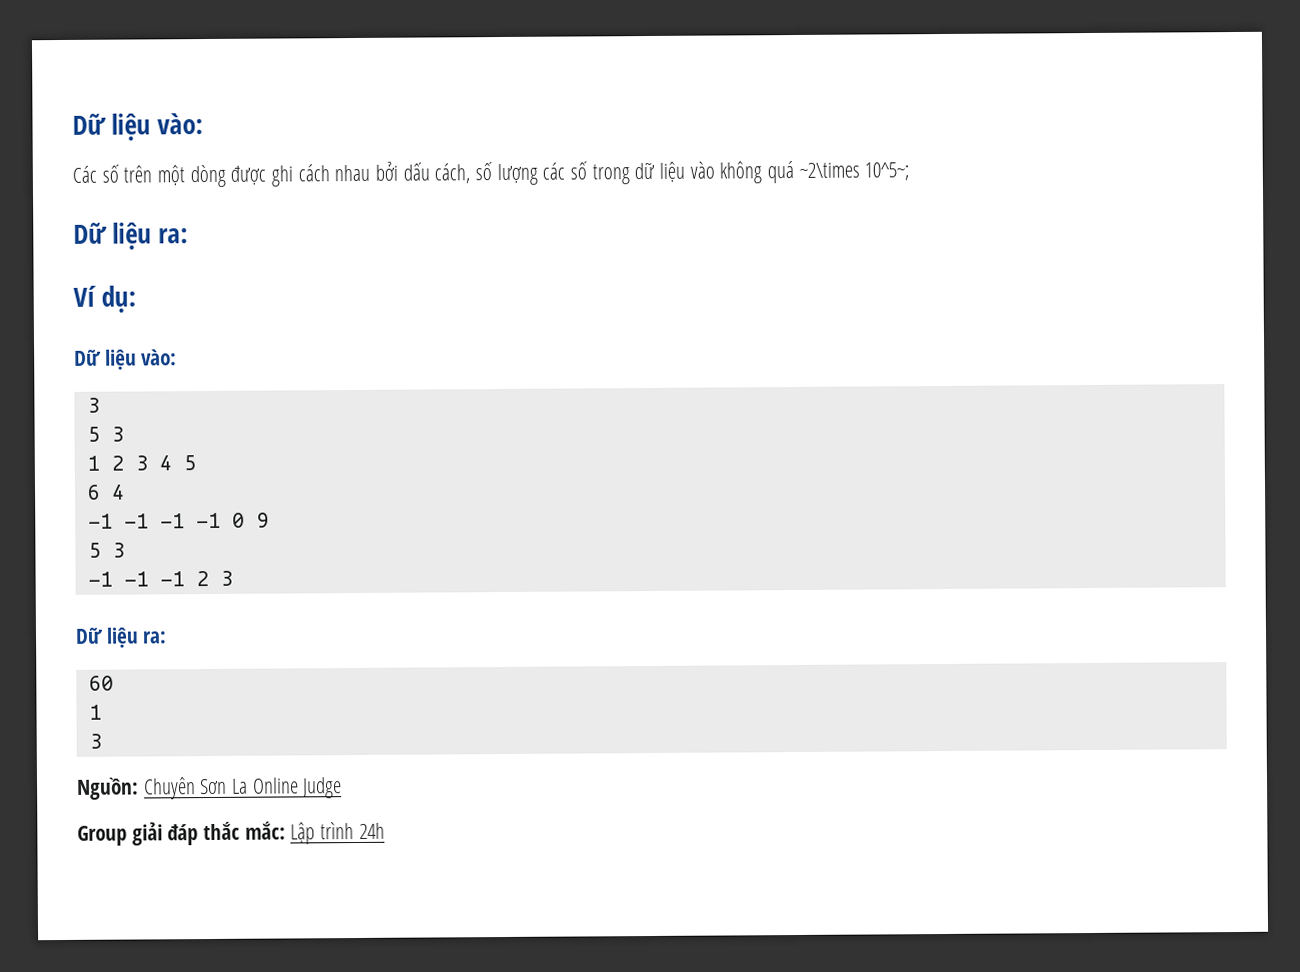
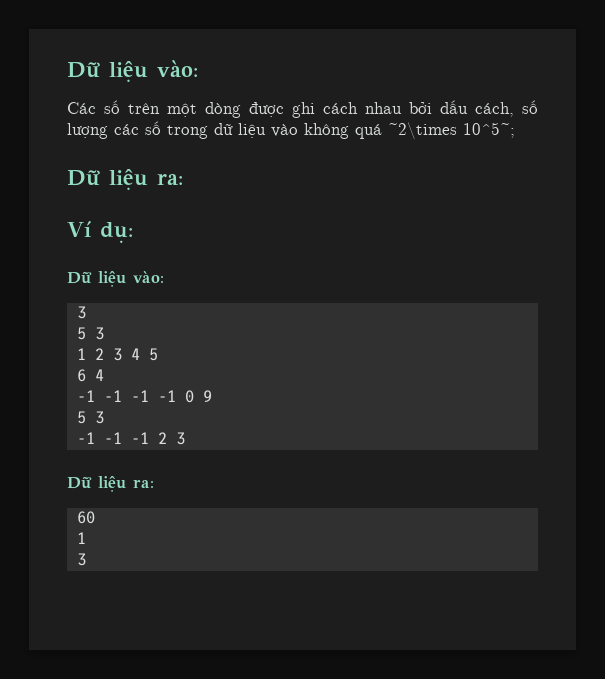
[76,777,343,800] [77,821,385,846] // Nguồn: Chuyên Sơn La Online Judge // Group giải đáp thắc mắc: Lập trình 24h -> (86, 559) none

